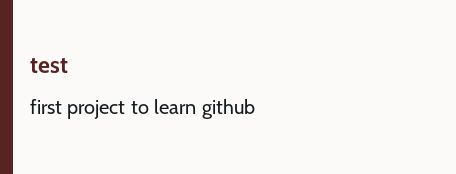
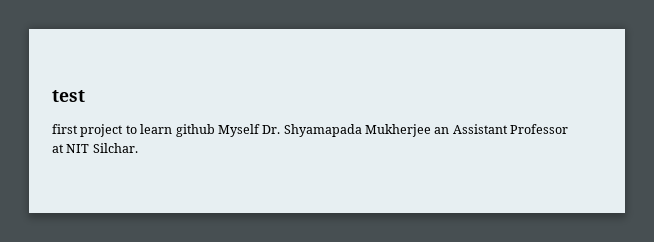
(255, 109) none -> [217,124,569,137] [52,143,138,153] Myself Dr. Shyamapada Mukherjee an Assistant Professor at NIT Silchar.

